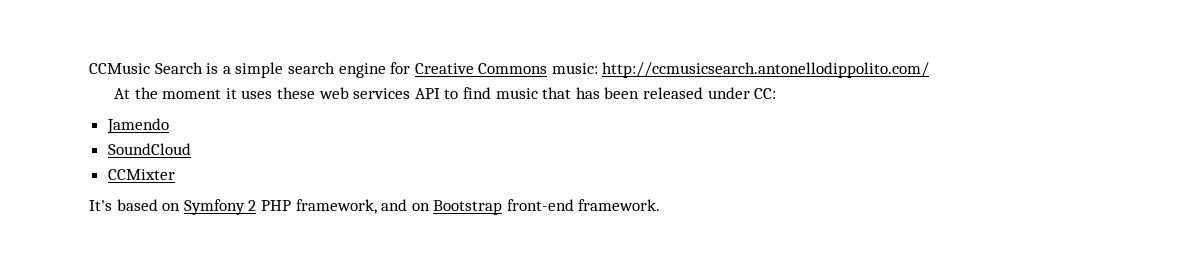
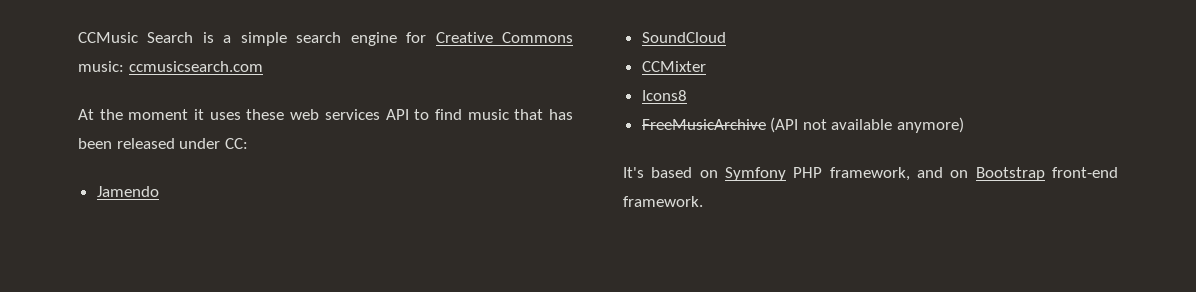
[602,62,930,78] http://ccmusicsearch.antonellodippolito.com/ -> [128,61,263,72] ccmusicsearch.com
(175, 174) none -> [641,90,687,101] [641,117,965,133] // Icons8 // FreeMusicArchive (API not available anymore)
[248,200,257,211] 2 -> (786, 174) none

